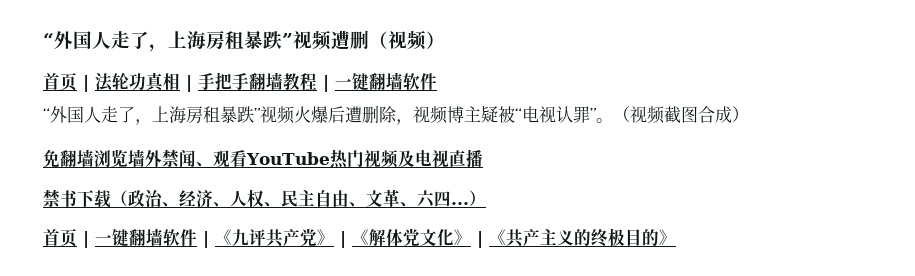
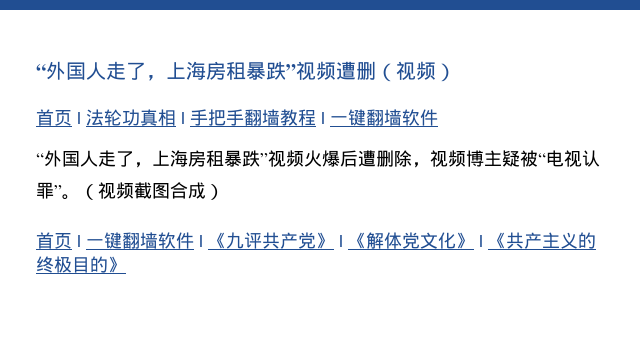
[43,149,483,169] [43,189,486,208] // 免翻墙浏览墙外禁闻、观看YouTube热门视频及电视直播 // 禁书下载（政治、经济、人权、民主自由、文革、六四...） -> (224, 192) none

